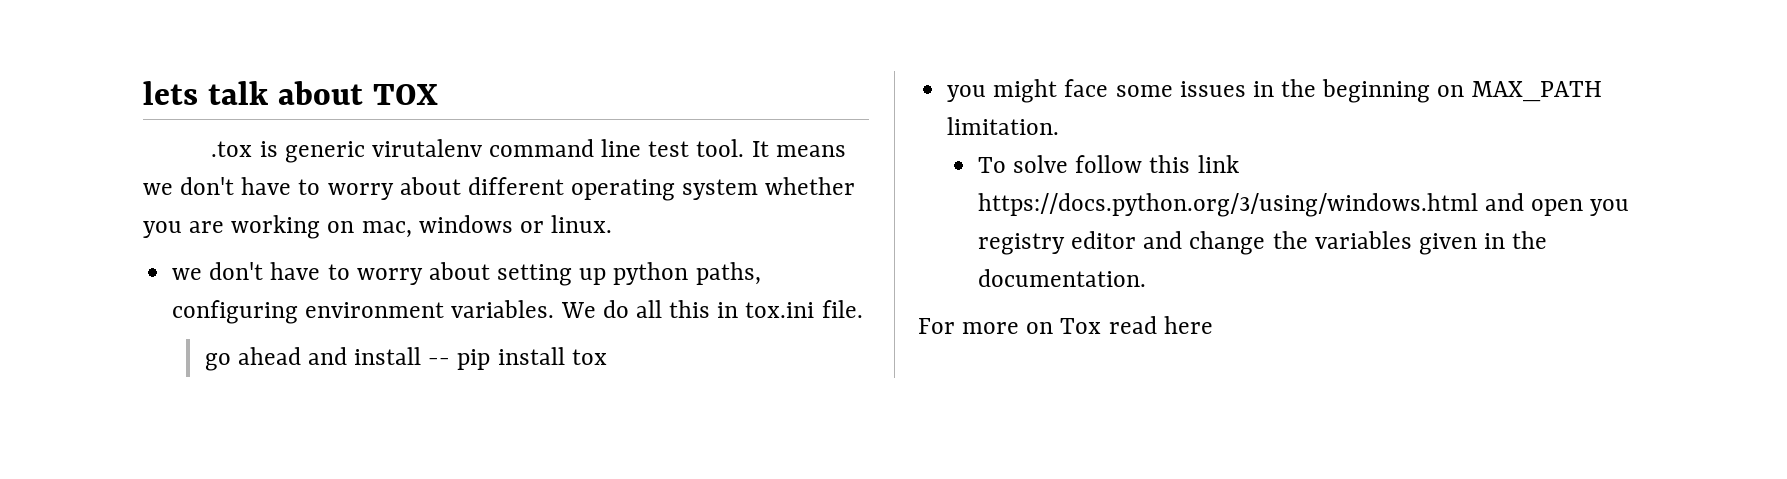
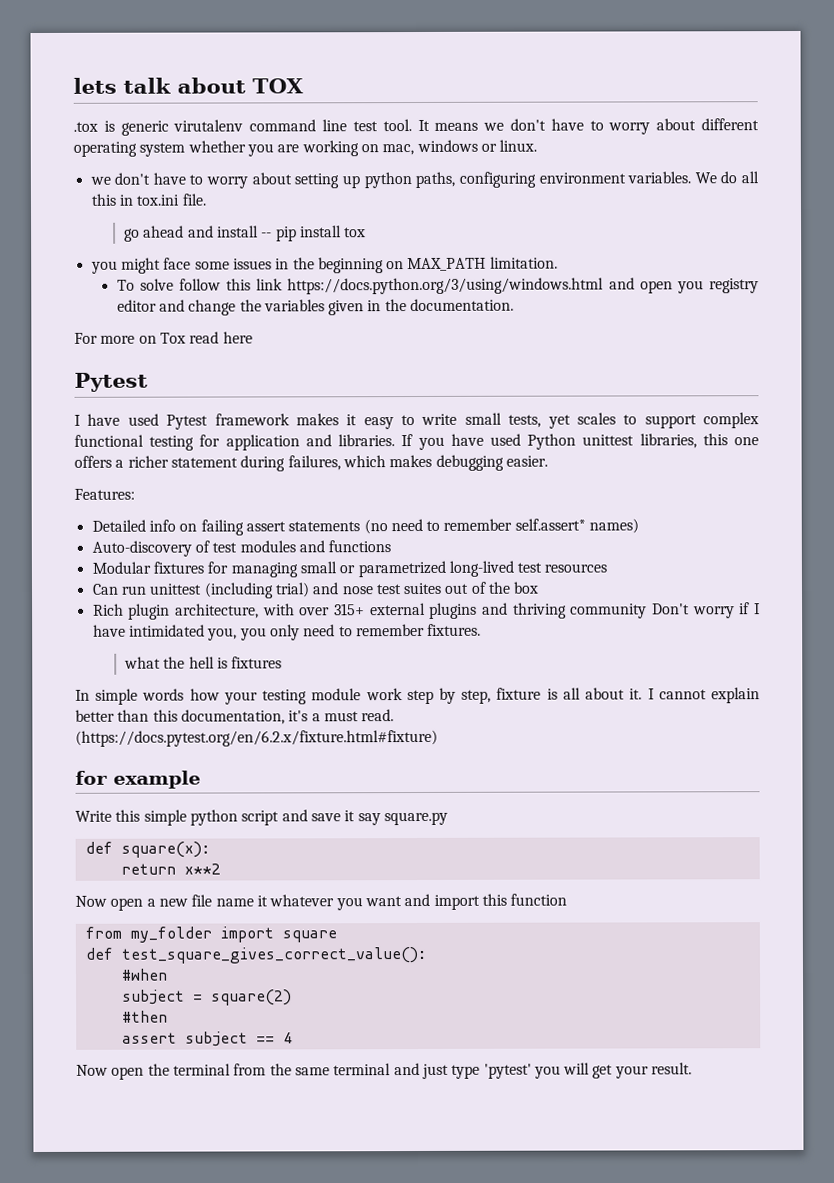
(1213, 325) none -> [74,372,148,392] [74,412,759,430] [74,433,759,451] [74,454,548,472] [74,488,135,500] [91,518,640,536] [91,540,392,557] [91,560,608,578] [91,581,540,599] [92,602,761,620] [92,623,482,641] [123,656,283,669] [75,687,760,705] [75,709,395,725] [75,729,438,747] [75,770,201,789] [75,809,448,826] [84,841,210,858] [120,863,221,875] [75,893,568,911] [84,926,337,943] [84,946,426,964] [120,968,168,981] [121,989,292,1006] [121,1010,168,1023] [121,1031,293,1047] [76,1062,693,1080] // Pytest // I have used Pytest framework makes it easy to write small tests, yet scales to support complex functional testing for application and libraries. If you have used Python unittest libraries, this one offers a richer statement during failures, which makes debugging easier. // Features: // Detailed info on failing assert statements (no need to remember self.assert* names) // Auto-discovery of test modules and functions // Modular fixtures for managing small or parametrized long-lived test resources // Can run unittest (including trial) and nose test suites out of the box // Rich plugin architecture, with over 315+ external plugins and thriving community Don't worry if I have intimidated you, you only need to remember fixtures. // what the hell is fixtures // In simple words how your testing module work step by step, fixture is all about it. I cannot explain better than this documentation, it's a must read. (https://docs.pytest.org/en/6.2.x/fixture.html#fixture) // for example // Write this simple python script and save it say square.py // def square(x): // return x**2 // Now open a new file name it whatever you want and import this function // from my_folder import square // def test_square_gives_correct_value(): // #when // subject = square(2) // #then // assert subject == 4 // Now open the terminal from the same terminal and just type 'pytest' you will get your result.

